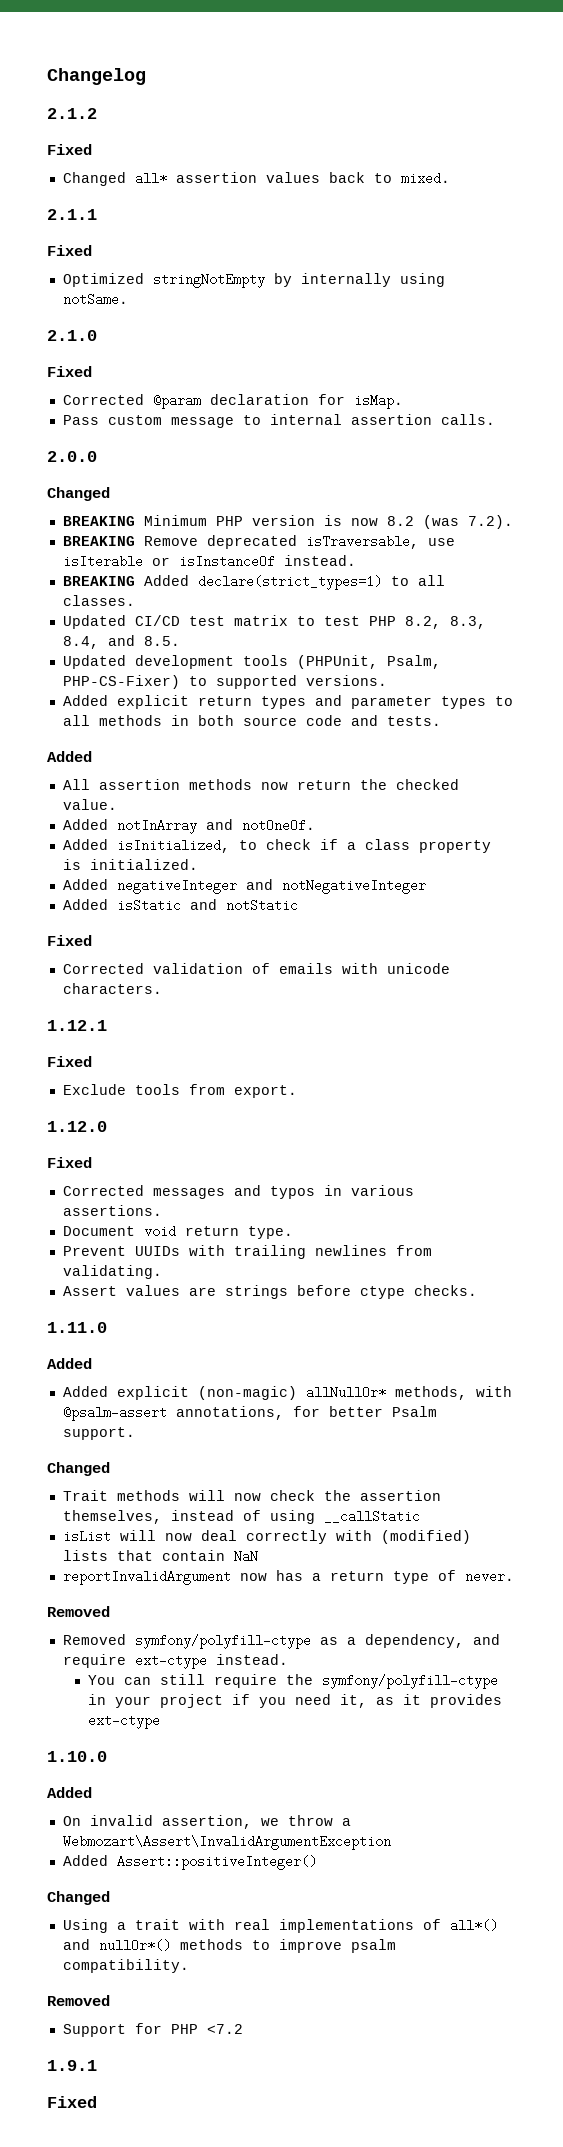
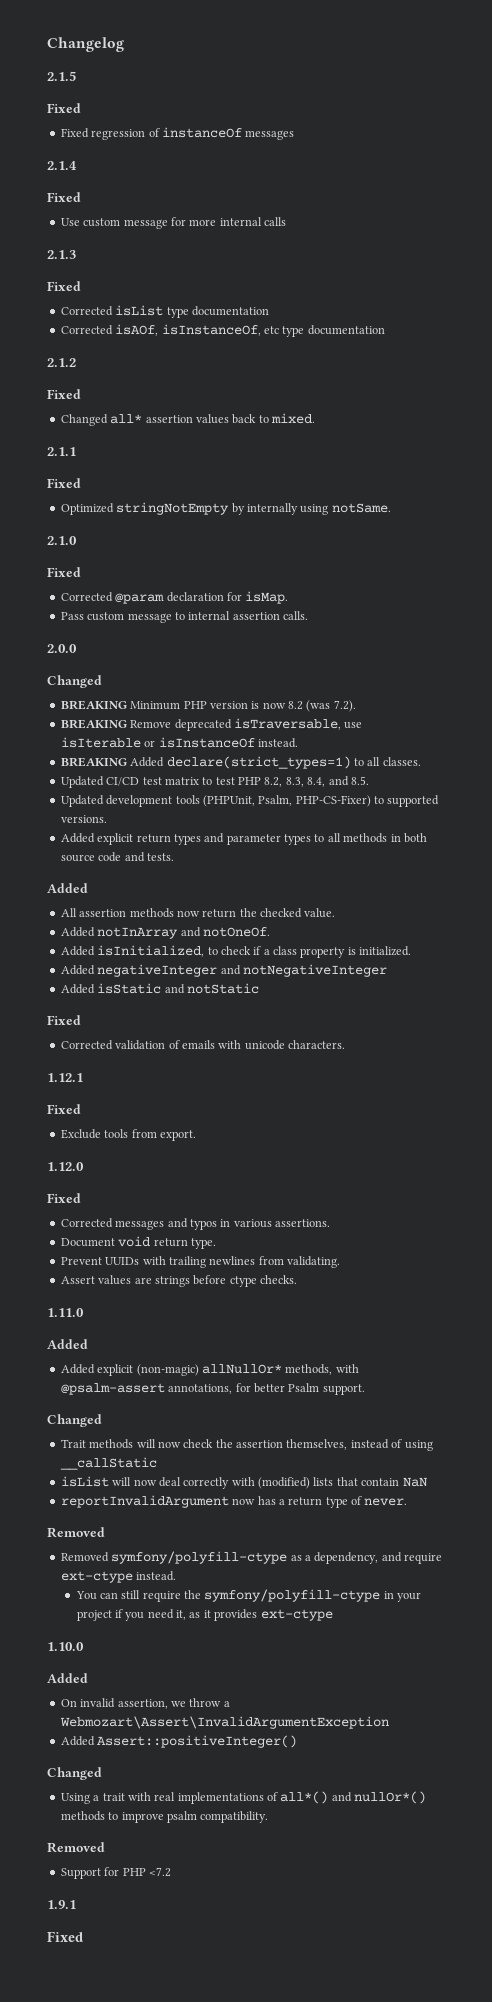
(146, 76) none -> [47,71,76,81] [47,103,81,113] [60,127,295,140] [47,161,77,170] [47,192,81,202] [60,217,286,229] [47,250,76,259] [47,281,81,291] [60,305,269,318] [60,324,385,337] // 2.1.5 // Fixed // Fixed regression of instanceOf messages // 2.1.4 // Fixed // Use custom message for more internal calls // 2.1.3 // Fixed // Corrected isList type documentation // Corrected isAOf, isInstanceOf, etc type documentation

